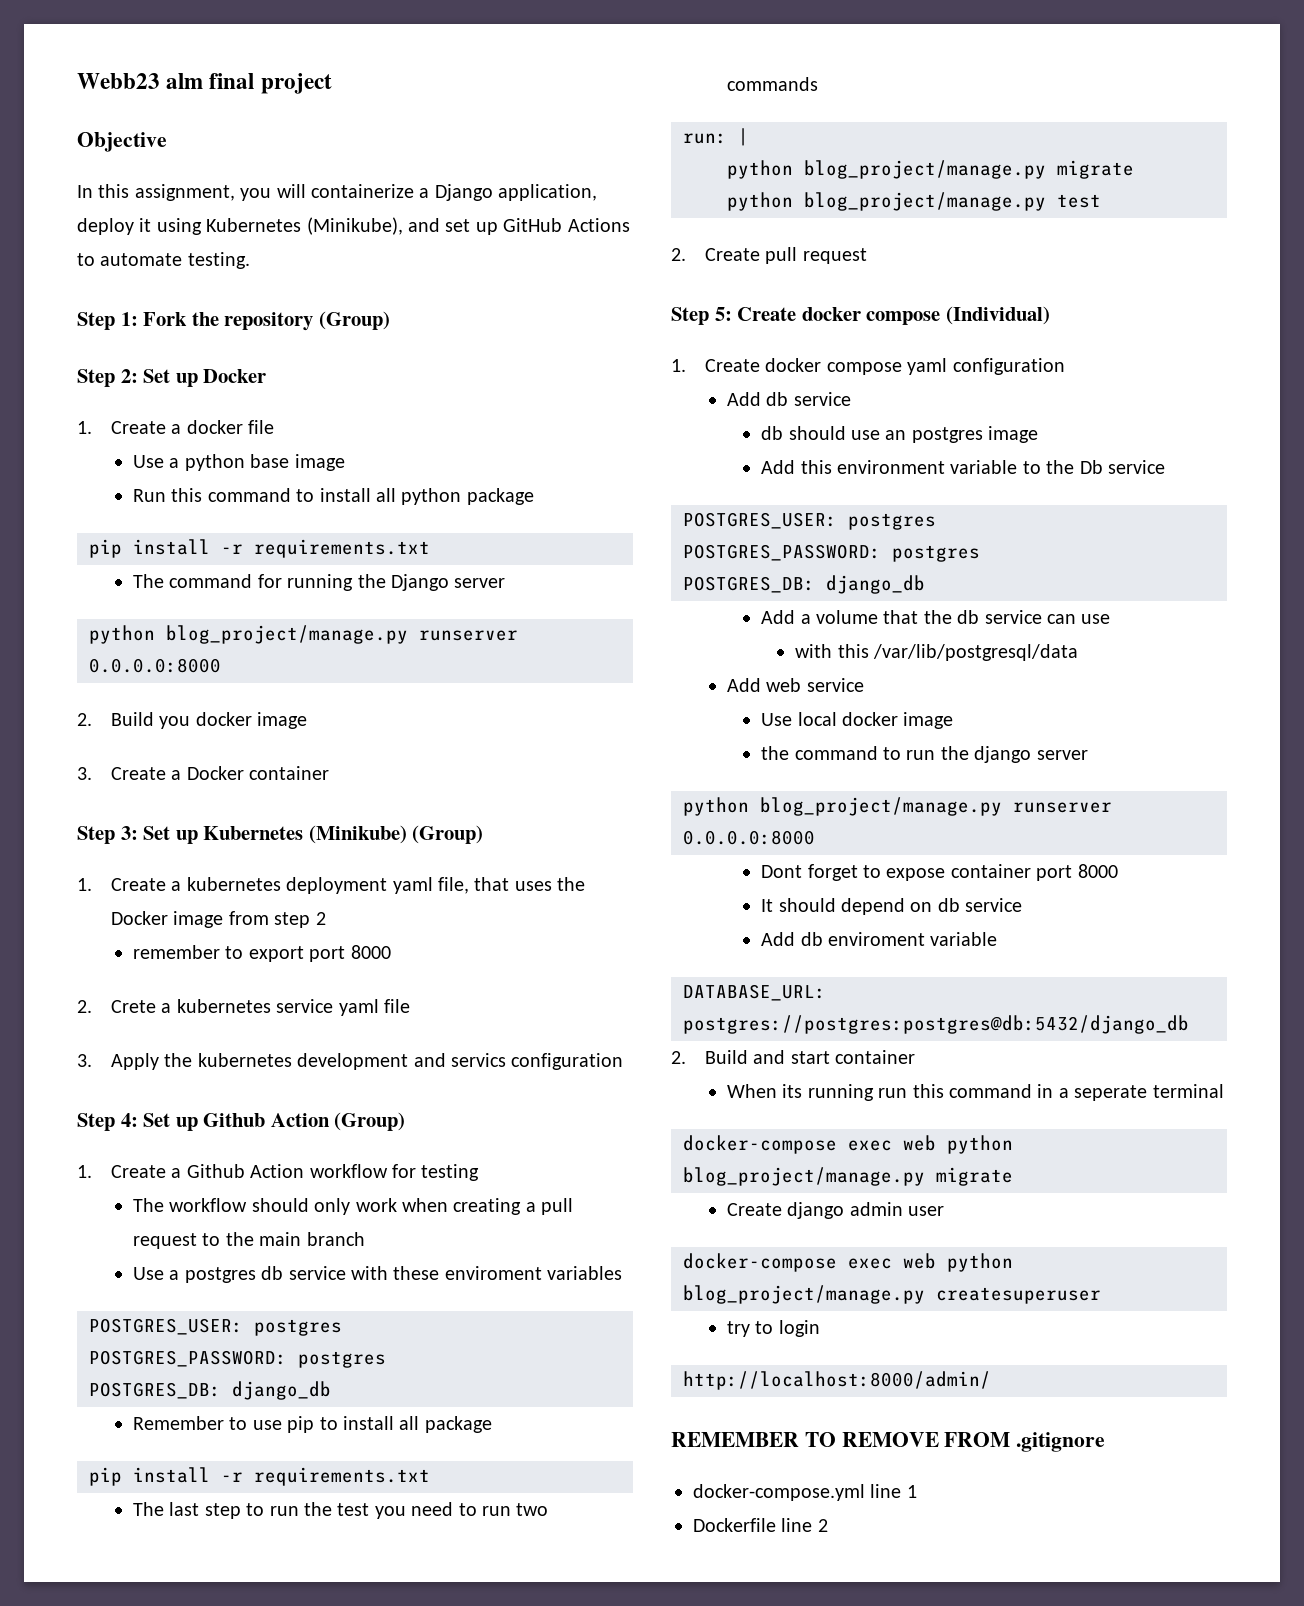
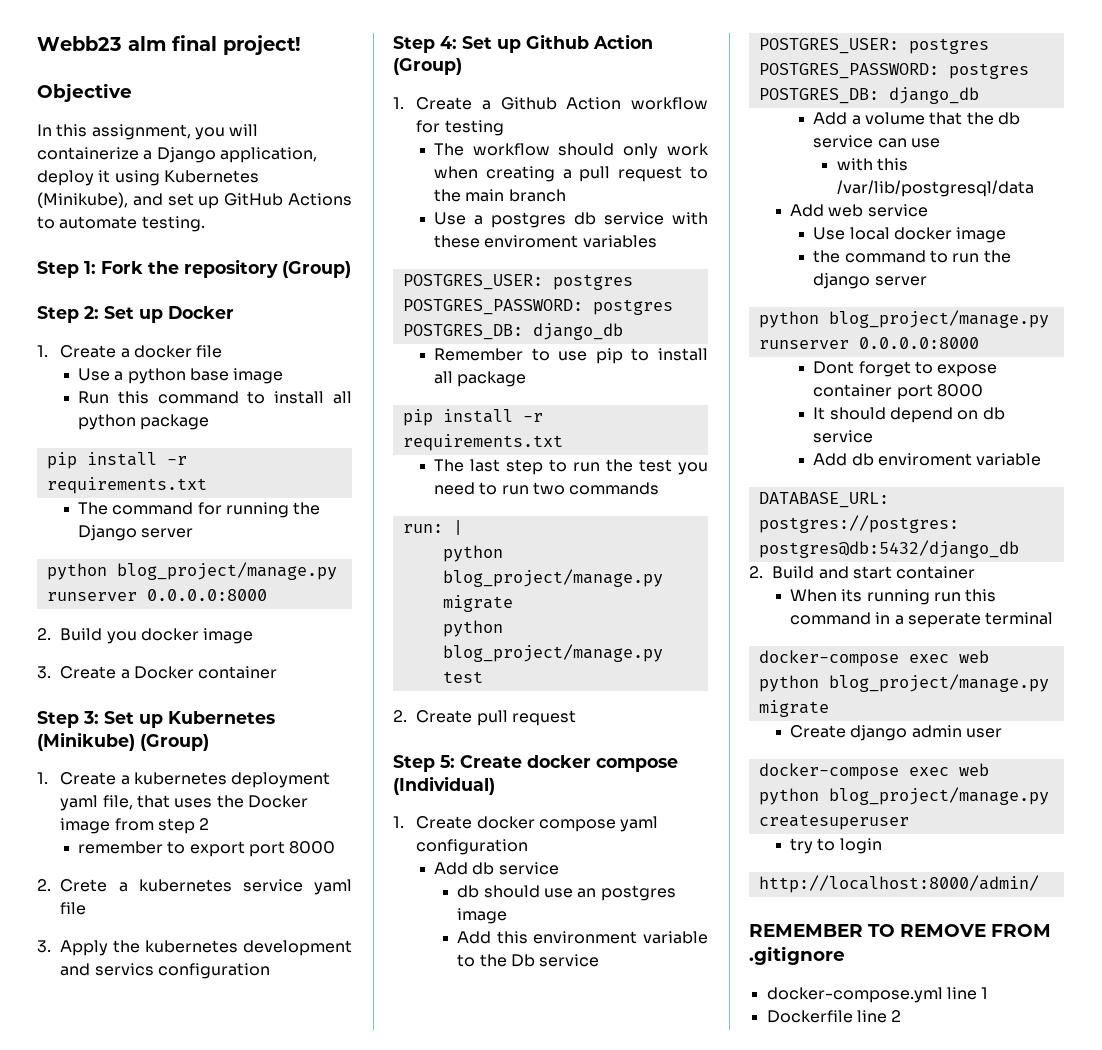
[260,73,332,94] project -> [223,35,301,55] project!

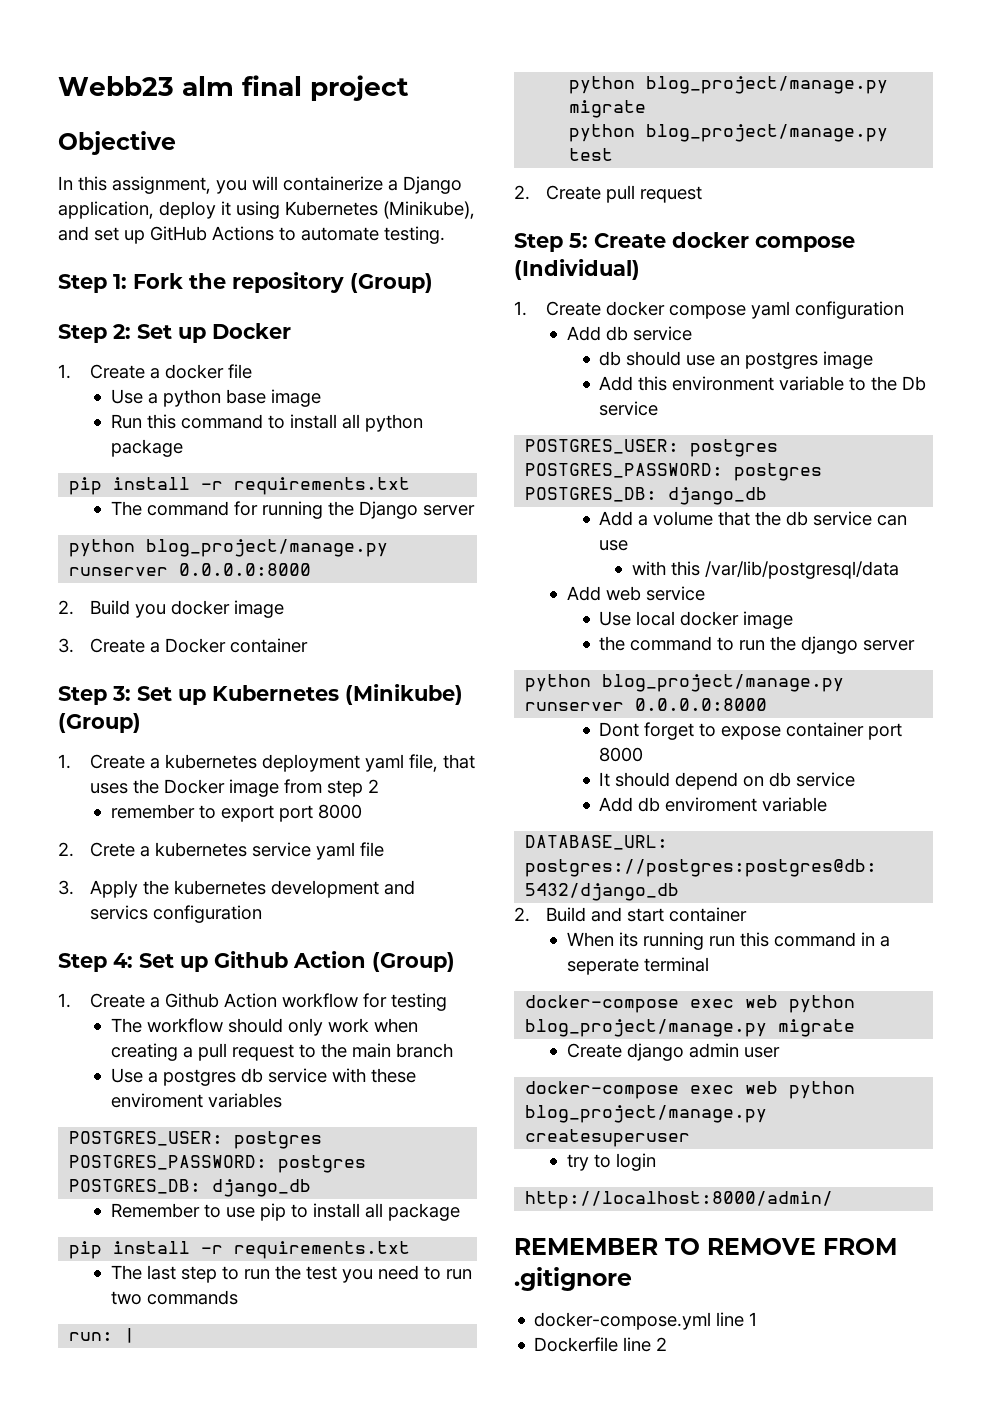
[223,35,301,55] project! -> [310,75,409,101] project

